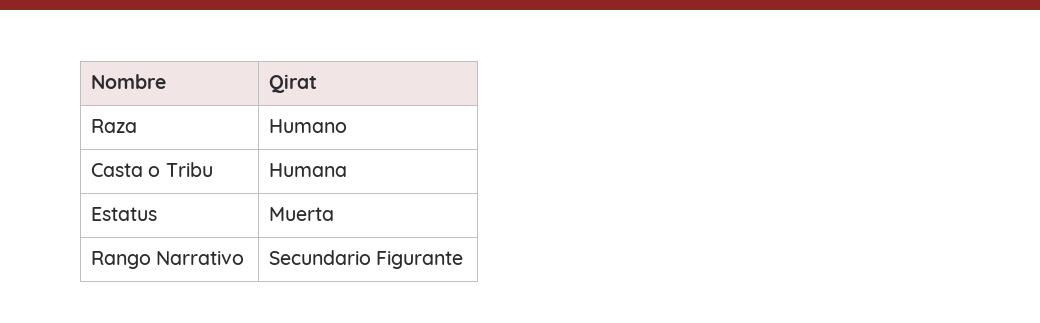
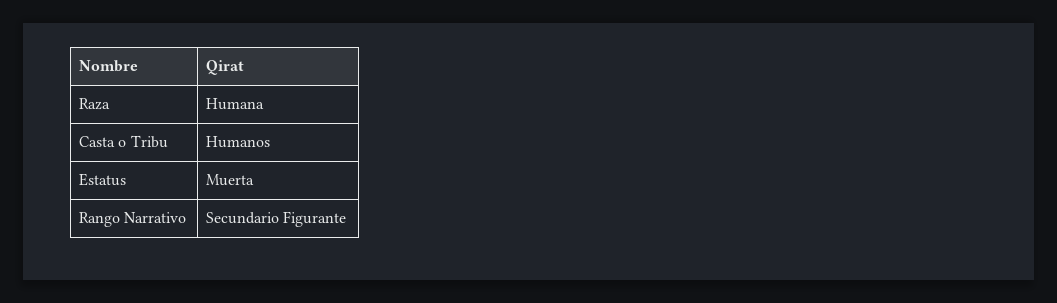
[269,119,348,133] Humano -> [206,98,265,110] Humana
[269,163,348,177] Humana -> [206,136,271,148] Humanos

